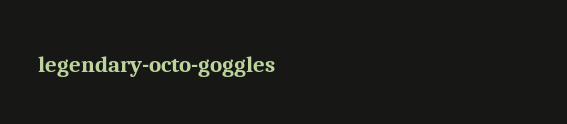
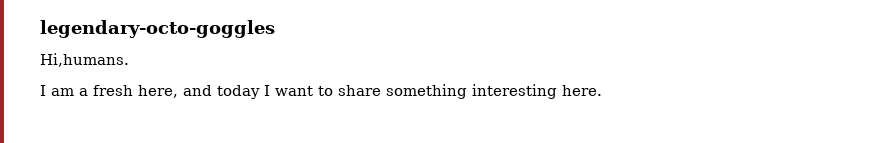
(275, 66) none -> [40,53,129,67] [40,84,602,99] // Hi,humans. // I am a fresh here, and today I want to share something interesting here.

